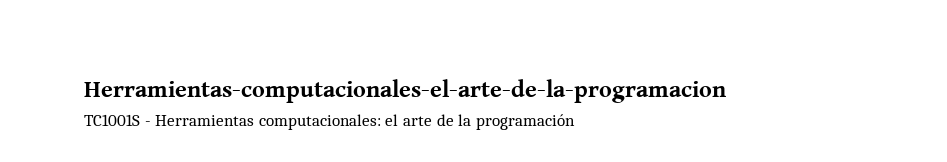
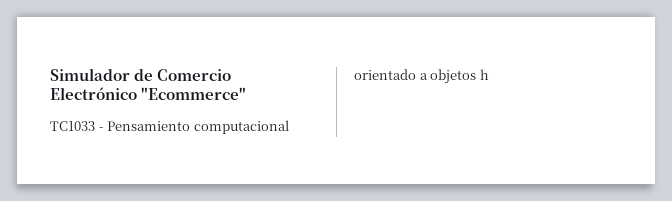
[84,79,726,103] [84,114,575,130] Herramientas-computacionales-el-arte-de-la-programacion // TC1001S - Herramientas computacionales: el arte de la programación -> [50,68,232,81] [50,87,247,100] [50,120,289,134] [354,69,489,84] Simulador de Comercio Electrónico "Ecommerce" // TC1033 - Pensamiento computacional orientado a objetos h

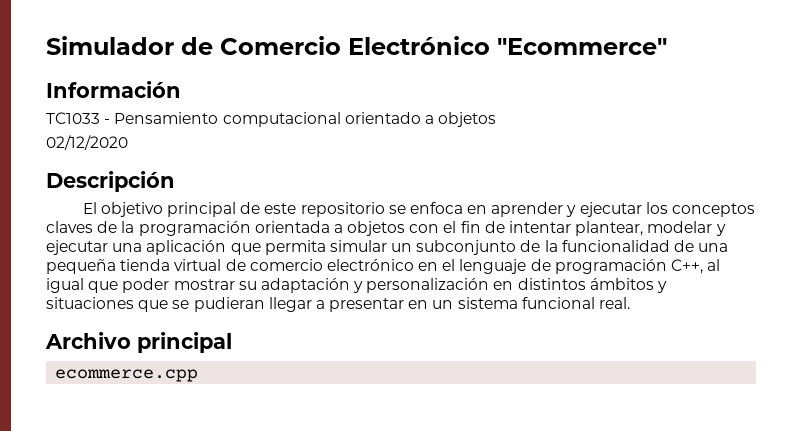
(247, 93) none -> [46,81,181,98] // Información
[479,69,489,80] h -> [46,135,128,150] [46,171,175,192] [82,202,756,217] [46,221,726,236] [46,240,729,255] [46,259,721,274] [46,278,668,293] [46,297,631,312] [45,332,232,353] [55,369,199,382] // 02/12/2020 // Descripción // El objetivo principal de este repositorio se enfoca en aprender y ejecutar los conceptos claves de la programación orientada a objetos con el fin de intentar plantear, modelar y ejecutar una aplicación que permita simular un subconjunto de la funcionalidad de una pequeña tienda virtual de comercio electrónico en el lenguaje de programación C++, al igual que poder mostrar su adaptación y personalización en distintos ámbitos y situaciones que se pudieran llegar a presentar en un sistema funcional real. // Archivo principal // ecommerce.cpp

